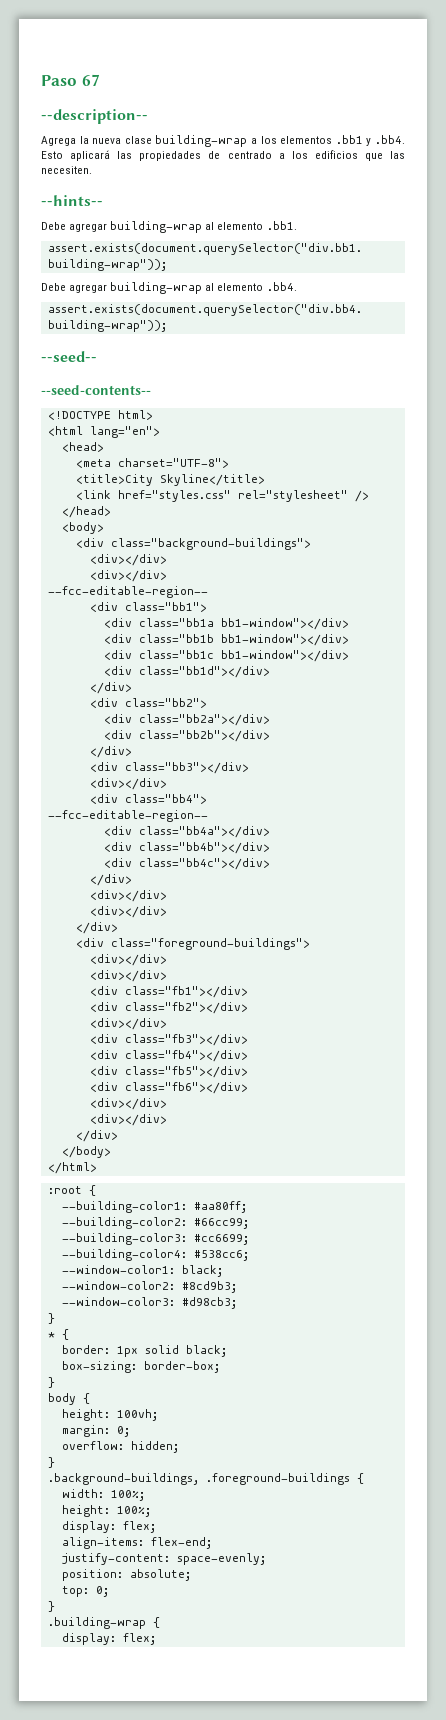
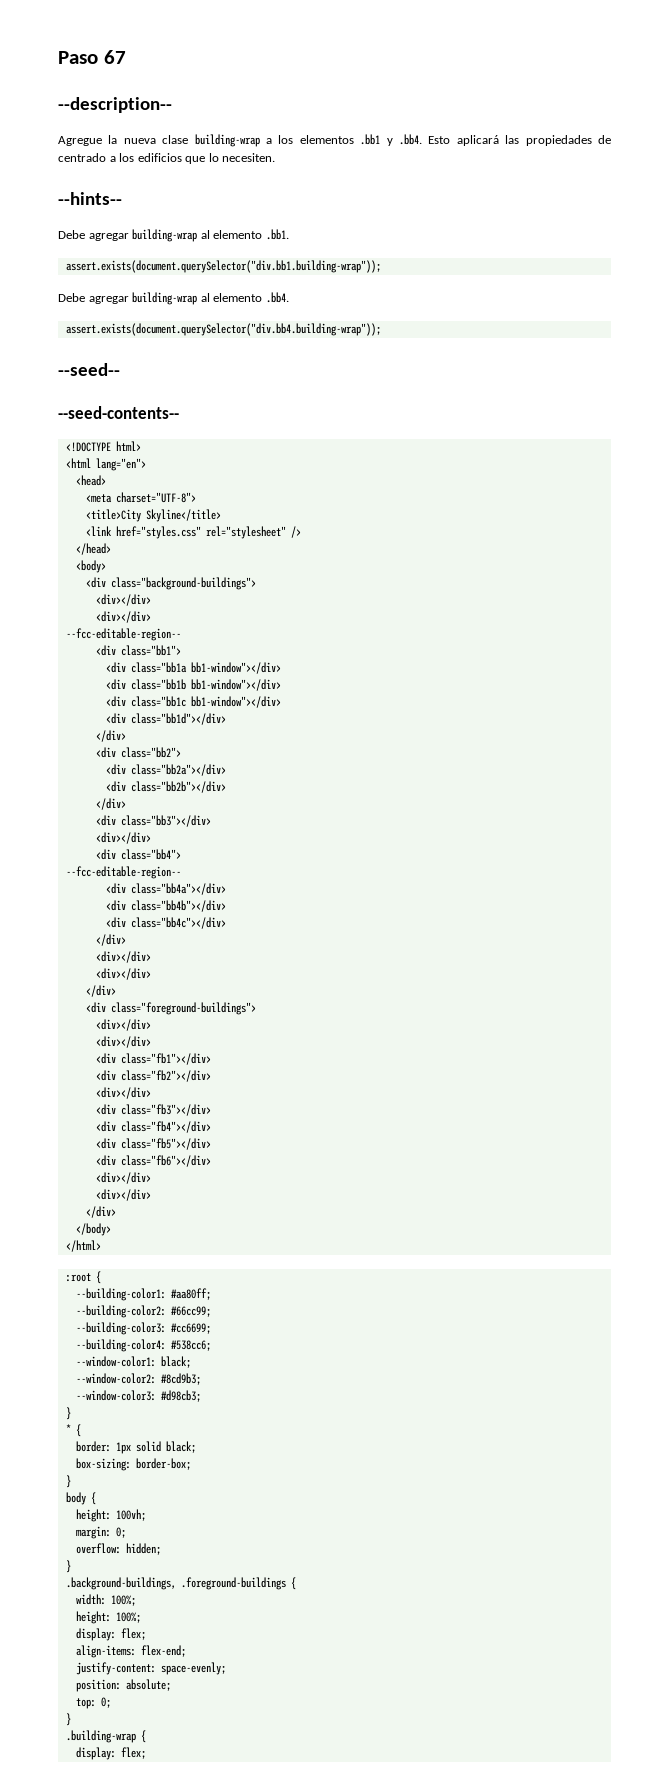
[41,136,76,146] Agrega -> [58,136,102,146] Agregue
[390,151,405,159] las -> [208,153,219,162] lo

